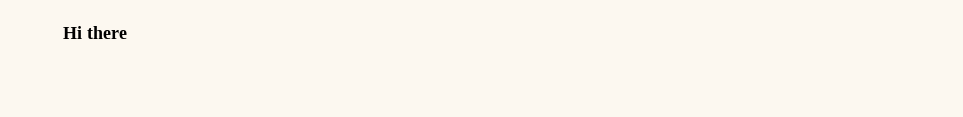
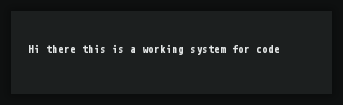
(127, 32) none -> [82,44,280,55] this is a working system for code

